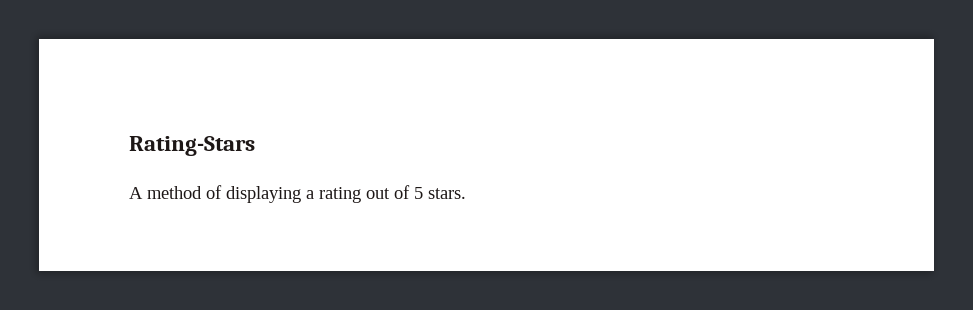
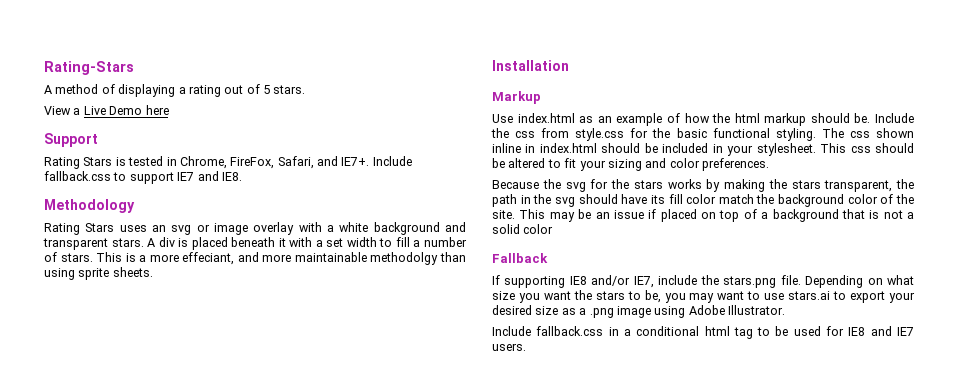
(466, 193) none -> [44,105,169,115] [44,133,98,147] [44,156,412,169] [44,171,242,184] [44,199,135,213] [44,222,466,235] [43,237,468,250] [44,252,466,265] [44,267,153,280] [492,60,569,71] [492,91,541,104] [492,113,914,126] [491,128,914,141] [492,143,914,156] [492,158,769,171] [492,179,914,192] [492,194,915,207] [492,209,914,222] [492,224,554,234] [492,253,548,263] [492,275,914,288] [492,290,915,303] [492,305,785,318] [492,326,915,339] [492,343,526,351] // View a Live Demo here // Support // Rating Stars is tested in Chrome, FireFox, Safari, and IE7+. Include fallback.css to support IE7 and IE8. // Methodology // Rating Stars uses an svg or image overlay with a white background and transparent stars. A div is placed beneath it with a set width to fill a number of stars. This is a more effeciant, and more maintainable methodolgy than using sprite sheets. // Installation // Markup // Use index.html as an example of how the html markup should be. Include the css from style.css for the basic functional styling. The css shown inline in index.html should be included in your stylesheet. This css should be altered to fit your sizing and color preferences. // Because the svg for the stars works by making the stars transparent, the path in the svg should have its fill color match the background color of the site. This may be an issue if placed on top of a background that is not a solid color // Fallback // If supporting IE8 and/or IE7, include the stars.png file. Depending on what size you want the stars to be, you may want to use stars.ai to export your desired size as a .png image using Adobe Illustrator. // Include fallback.css in a conditional html tag to be used for IE8 and IE7 users.

